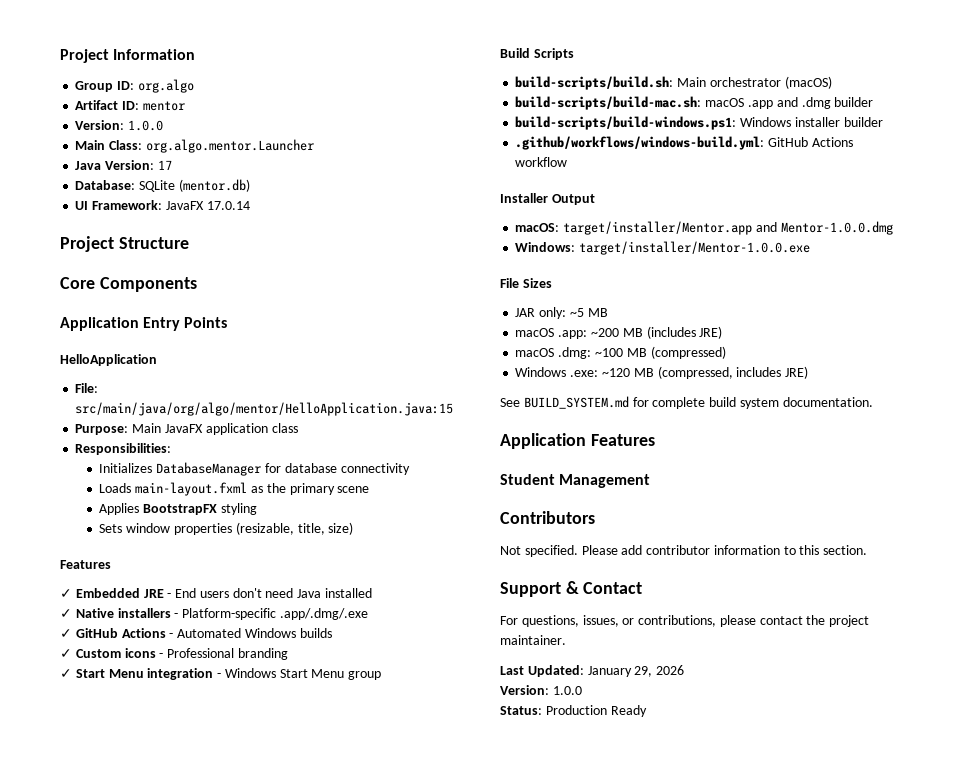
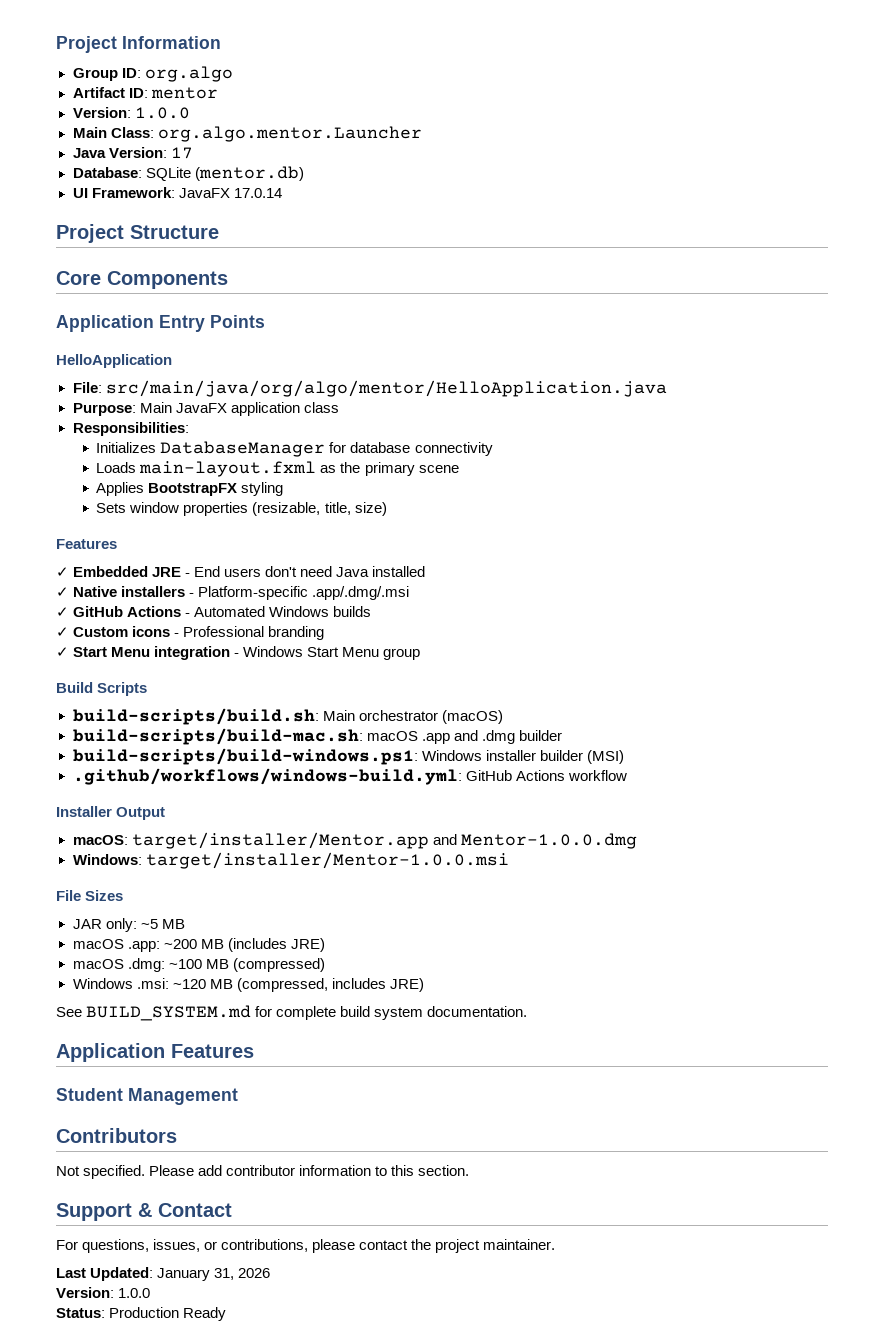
[75,402,454,416] src/main/java/org/algo/mentor/HelloApplication.java:15 -> [105,380,667,397] src/main/java/org/algo/mentor/HelloApplication.java
[279,608,368,620] .app/.dmg/.exe -> [312,586,410,600] .app/.dmg/.msi
(883, 122) none -> [586,750,624,764] (MSI)
[579,241,811,255] target/installer/Mentor-1.0.0.exe -> [145,852,509,869] target/installer/Mentor-1.0.0.msi
[570,370,599,377] .exe: -> [136,978,169,989] .msi:
[634,666,653,677] 29, -> [214,1268,235,1280] 31,

